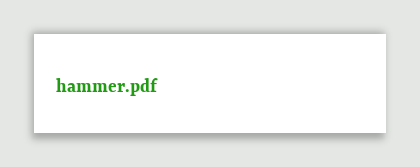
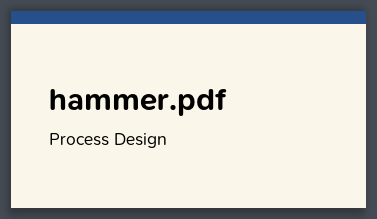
(158, 87) none -> [49,133,167,148] // Process Design

